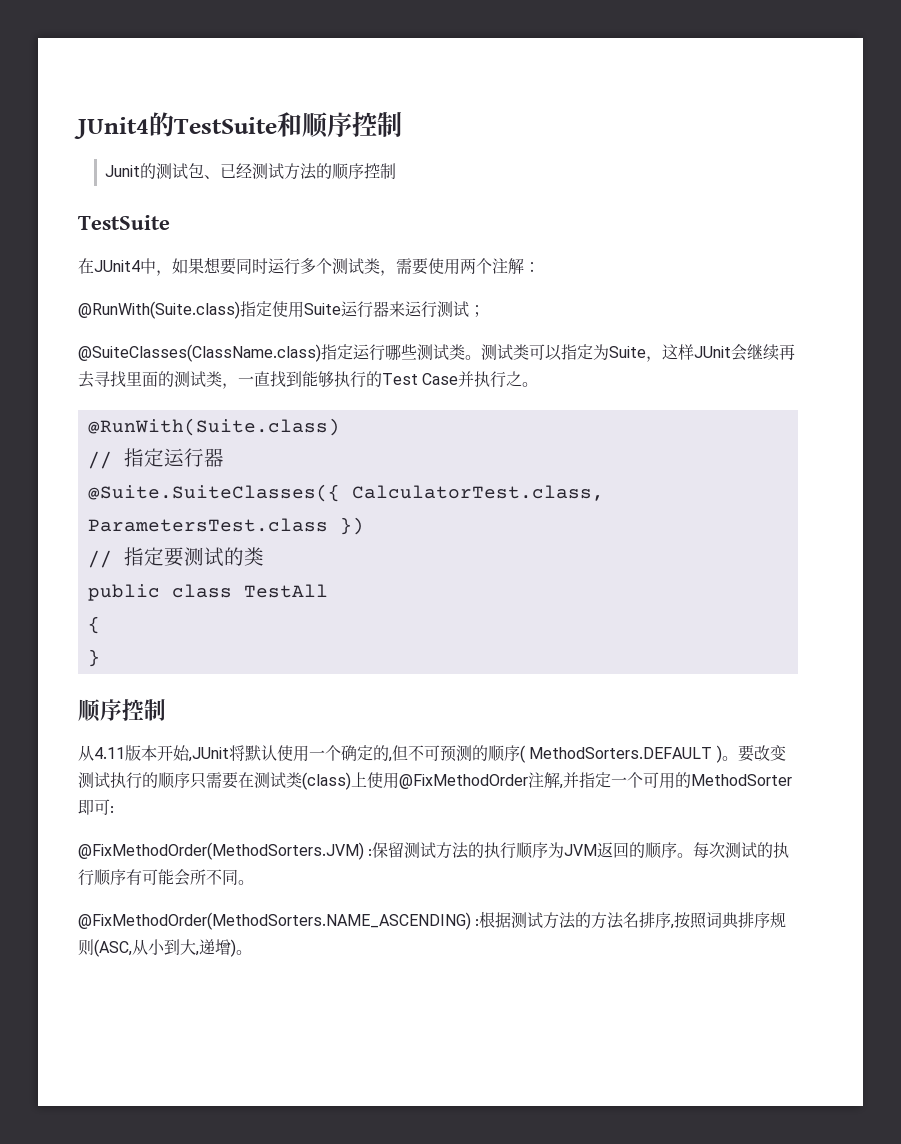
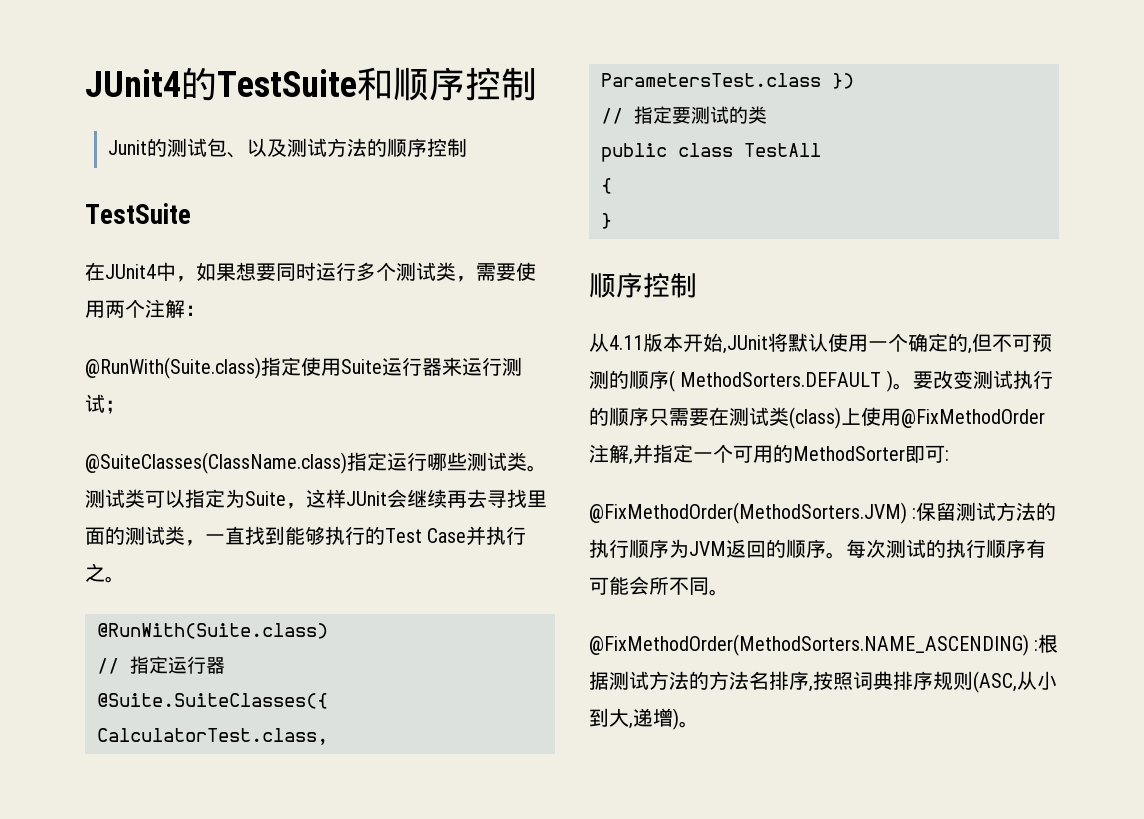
[220,163,253,179] 已经 -> [247,138,288,157] 以及

